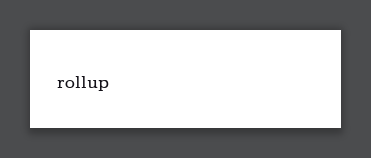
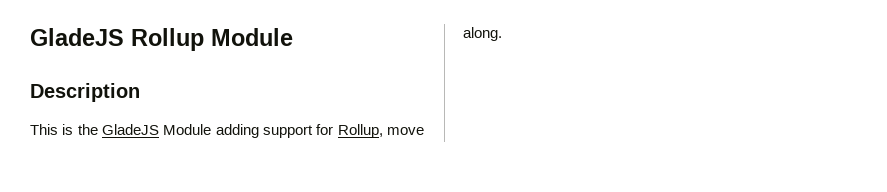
[57,76,109,91] rollup -> [30,28,293,51] [30,83,140,102] [30,124,424,138] [463,27,502,41] GladeJS Rollup Module // Description // This is the GladeJS Module adding support for Rollup, move along.

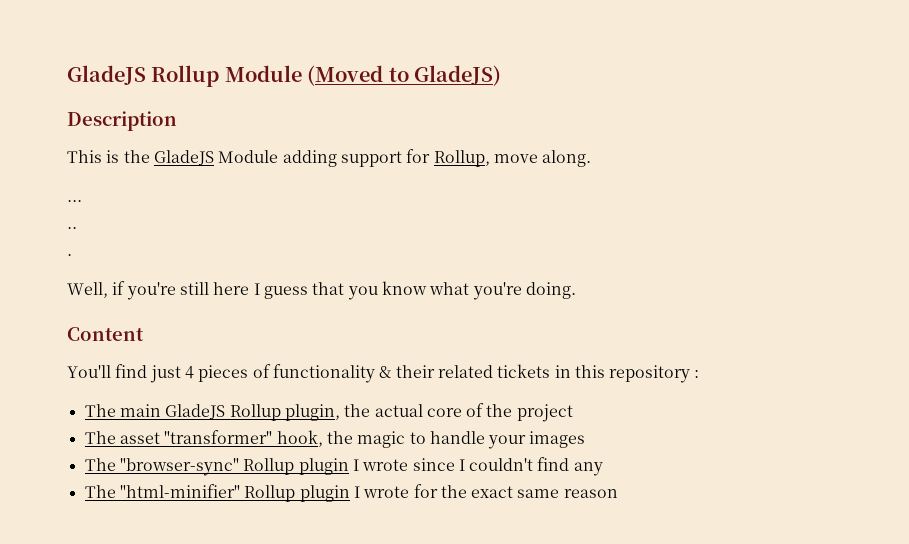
(293, 37) none -> [307,65,501,86] (Moved to GladeJS)
(502, 34) none -> [67,200,82,202] [67,227,77,229] [67,254,72,256] [67,281,576,300] [67,327,144,341] [67,364,700,383] [84,403,573,422] [84,430,586,449] [84,457,603,476] [84,484,618,502] // ... // .. // . // Well, if you're still here I guess that you know what you're doing. // Content // You'll find just 4 pieces of functionality & their related tickets in this repository : // The main GladeJS Rollup plugin, the actual core of the project // The asset "transformer" hook, the magic to handle your images // The "browser-sync" Rollup plugin I wrote since I couldn't find any // The "html-minifier" Rollup plugin I wrote for the exact same reason

